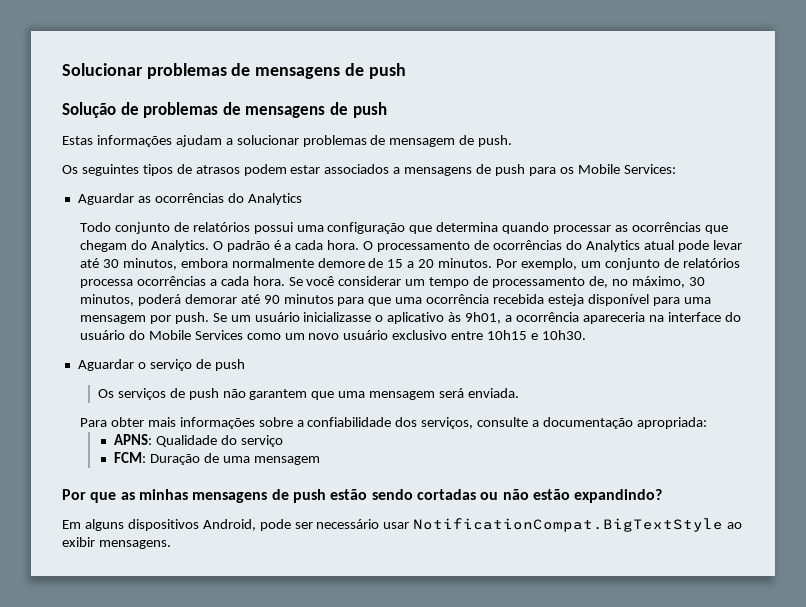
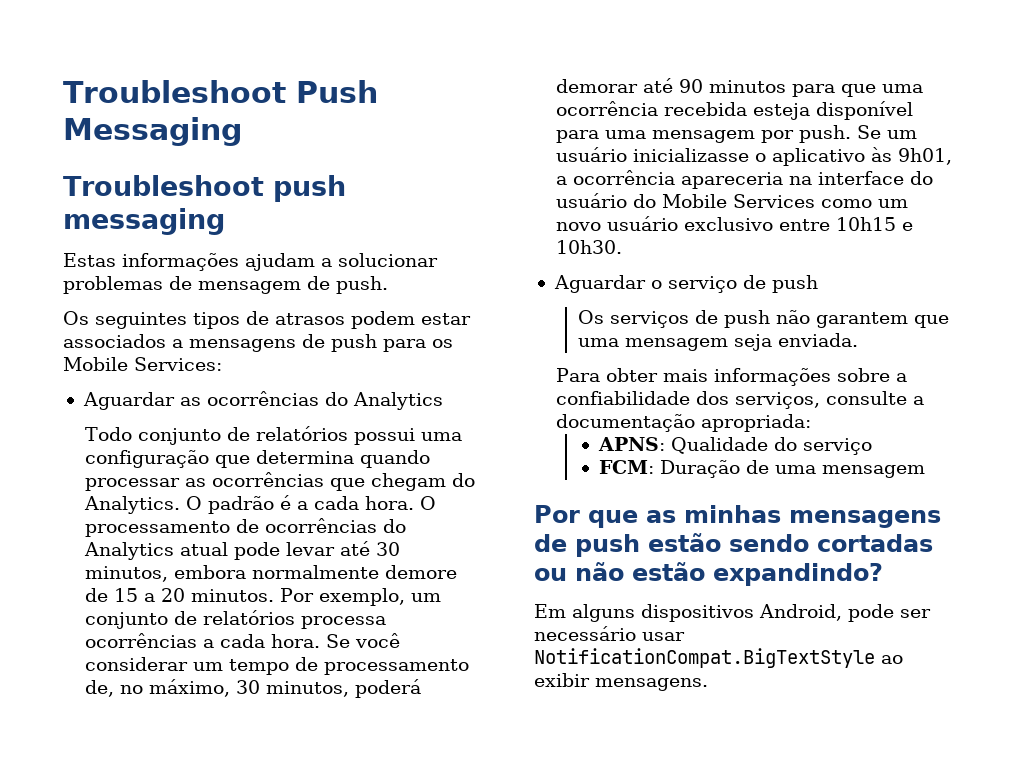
[62,63,406,79] [62,102,387,118] Solucionar problemas de mensagens de push // Solução de problemas de mensagens de push -> [63,80,378,103] [63,117,242,146] [63,175,346,202] [63,208,225,235] Troubleshoot Push Messaging // Troubleshoot push messaging
[439,388,465,398] será -> [733,334,772,351] seja

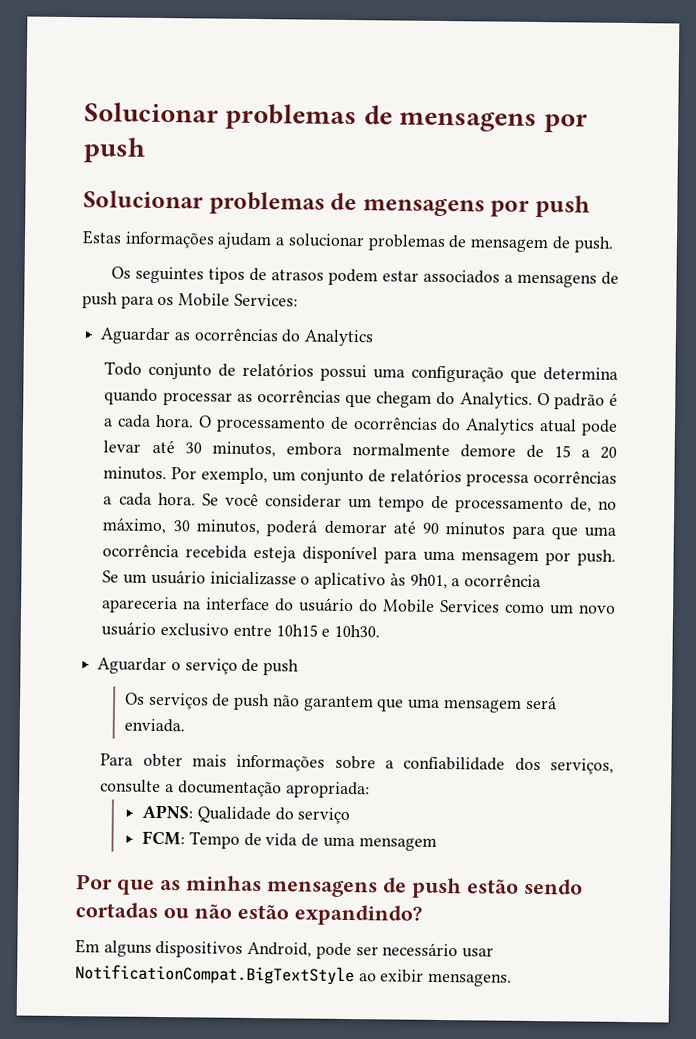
[63,80,378,103] [63,117,242,146] [63,175,346,202] [63,208,225,235] Troubleshoot Push Messaging // Troubleshoot push messaging -> [84,102,588,133] [83,137,146,163] [83,190,591,218] Solucionar problemas de mensagens por push // Solucionar problemas de mensagens por push
[733,334,772,351] seja -> [524,695,557,710] será
[659,460,740,478] Duração -> [188,831,298,849] Tempo de vida

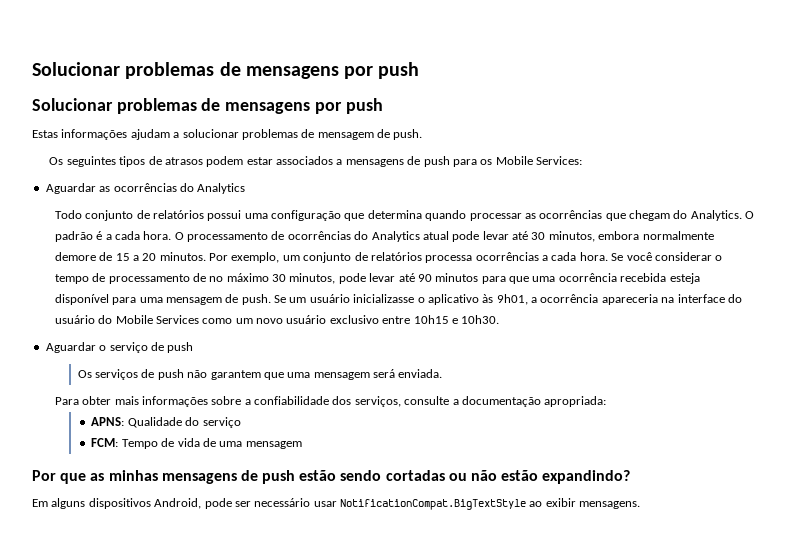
[347,497,372,509] um -> [715,255,723,261] o
[569,497,617,513] [102,517,387,537] de, no máximo, 30 minutos, poderá demorar -> [192,273,396,284] de no máximo 30 minutos, pode levar
[545,552,572,566] por -> [225,294,239,303] de

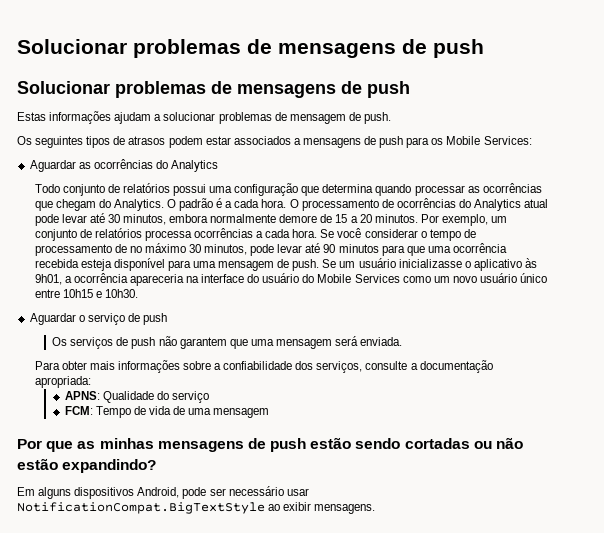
[32,62,374,79] Solucionar problemas de mensagens por -> [17,39,427,58] Solucionar problemas de mensagens de
[314,102,342,114] por -> [341,81,362,94] de
[329,315,379,324] exclusivo -> [520,273,548,283] único

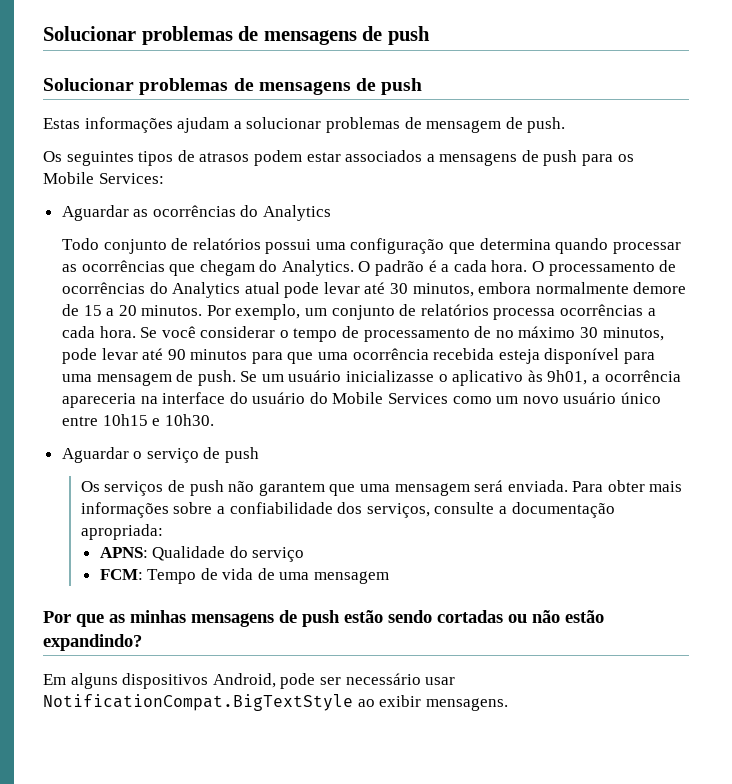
(403, 341) // -> (568, 486) none

